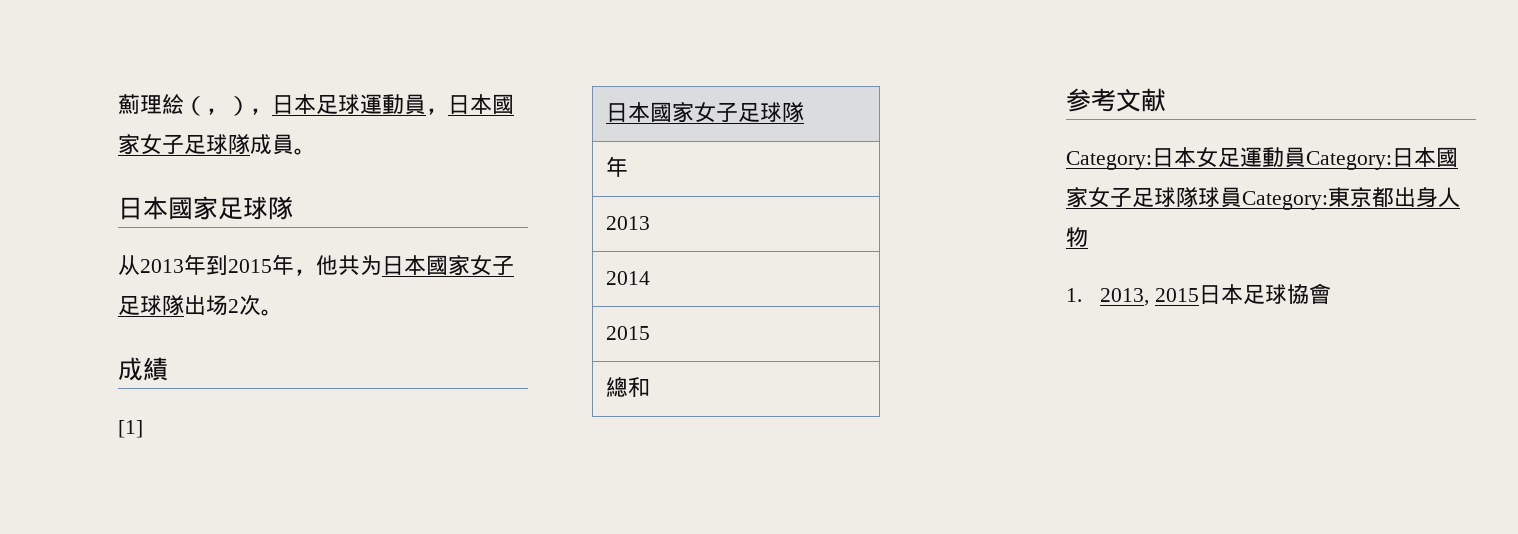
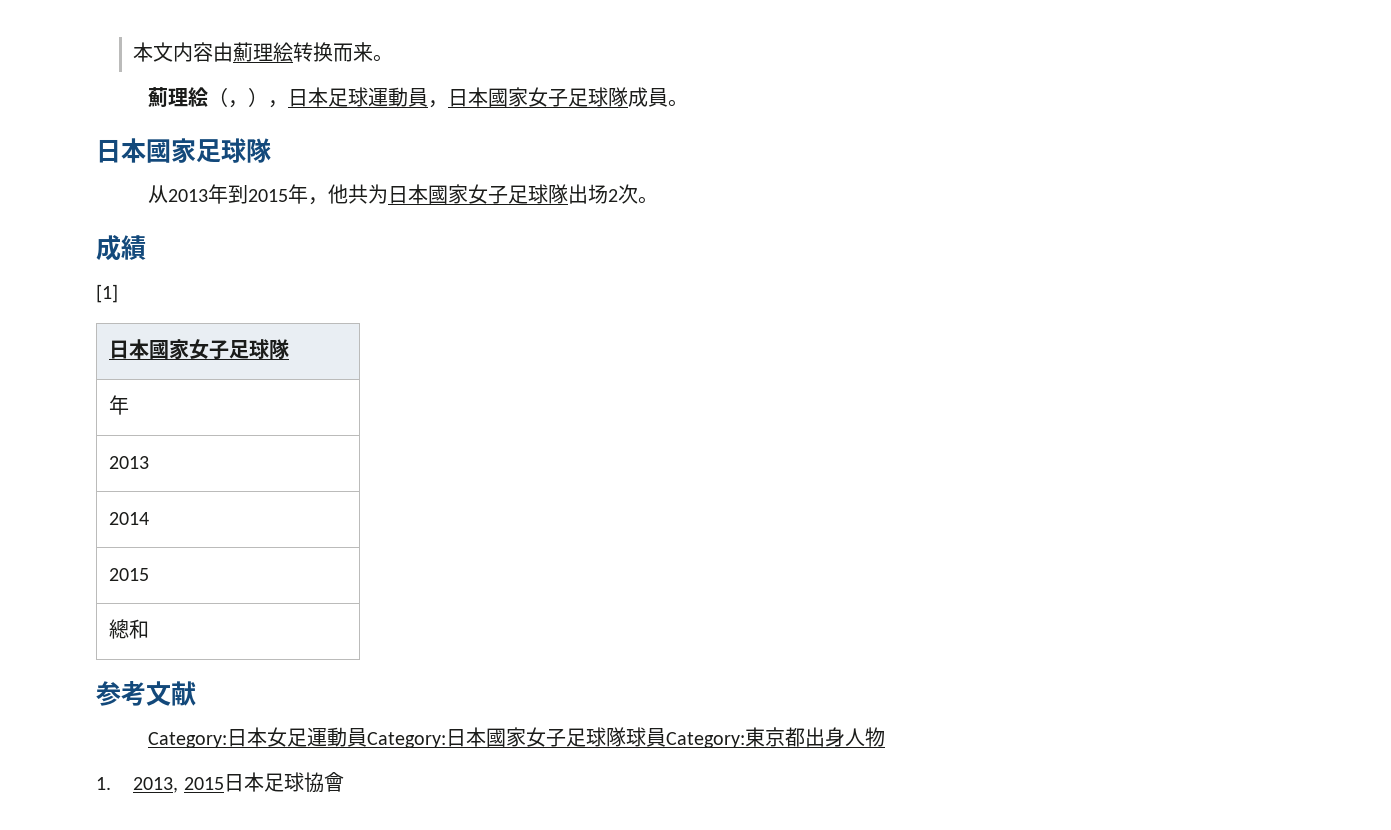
(118, 104) none -> [133,42,394,62] 本文内容由薊理絵转换而来。 //

